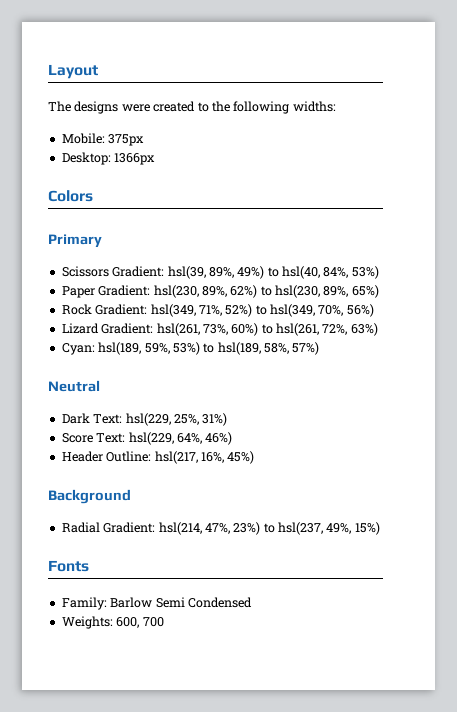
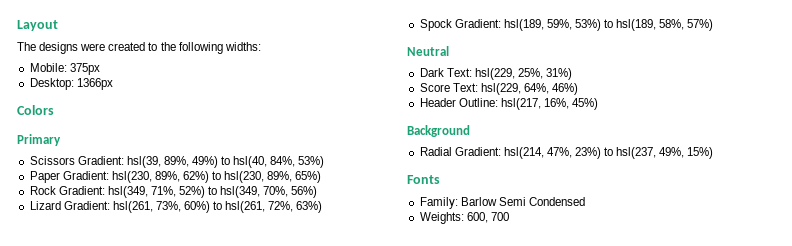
[61,343,95,355] Cyan: -> [419,19,501,31] Spock Gradient:

